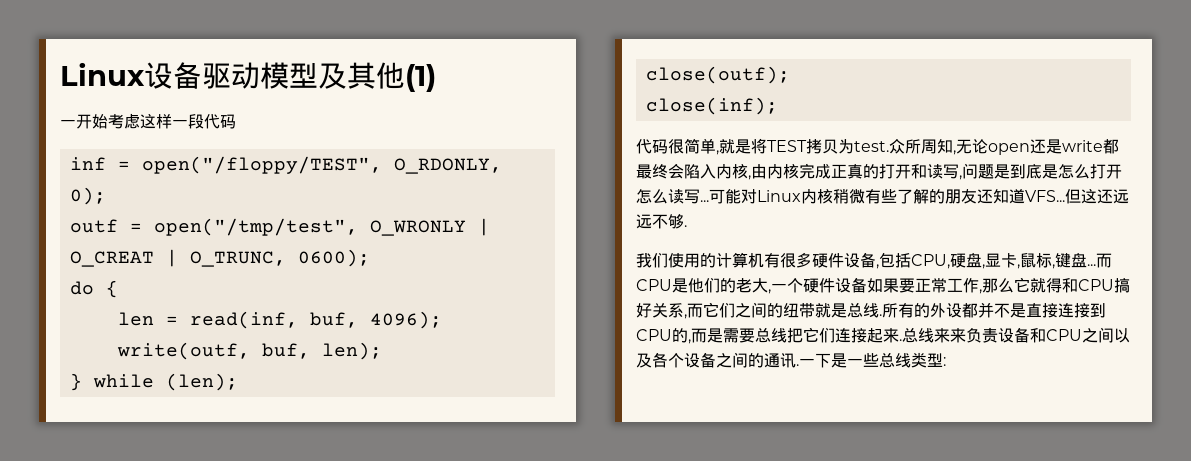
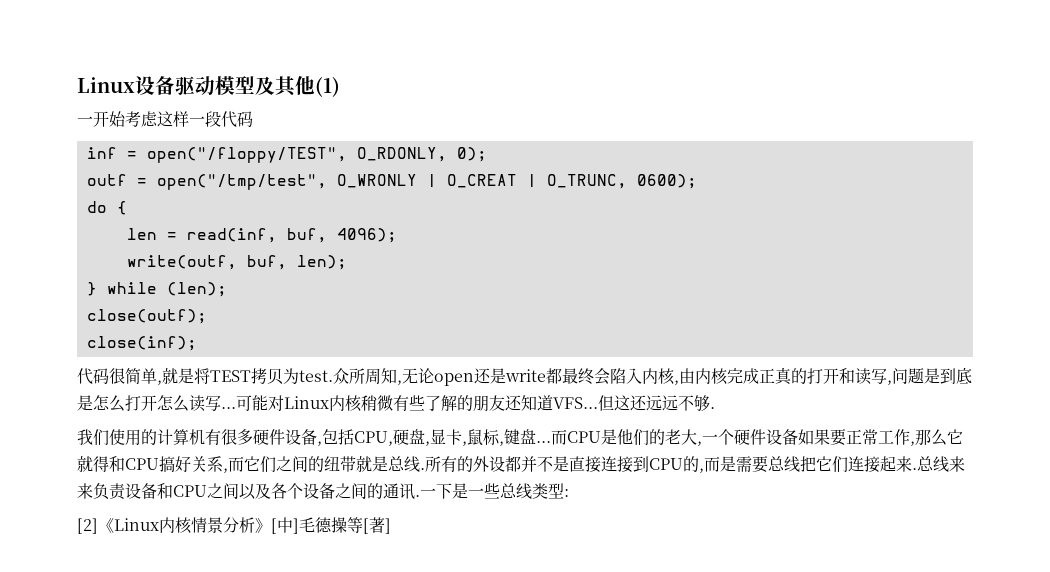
(946, 361) none -> [77,517,391,534] // [2]《Linux内核情景分析》[中]毛德操等[著]

